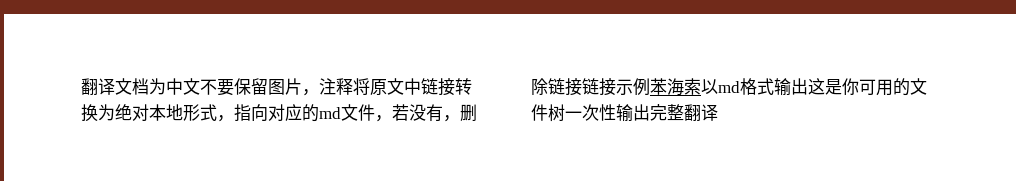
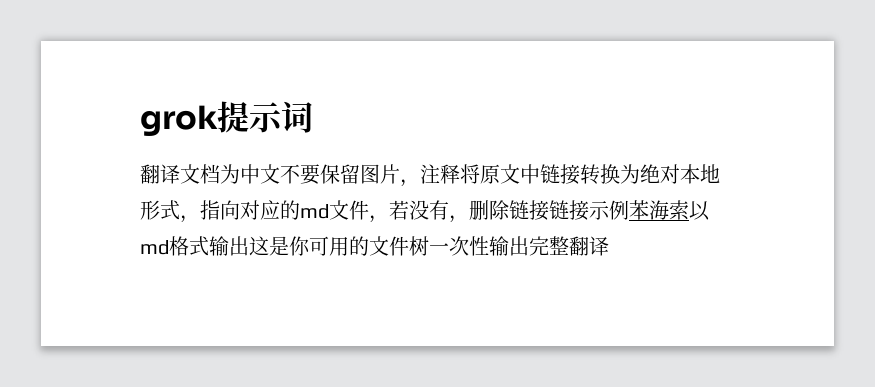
(81, 86) none -> [140,101,313,136] grok提示词 //

